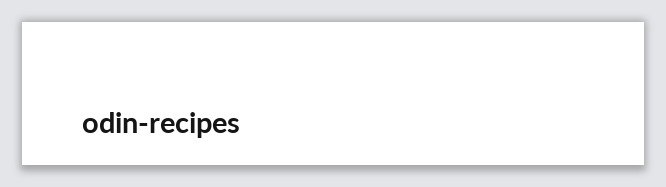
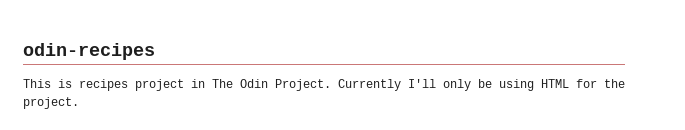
(240, 125) none -> [23,79,625,91] [23,97,79,109] // This is recipes project in The Odin Project. Currently I'll only be using HTML for the project.

